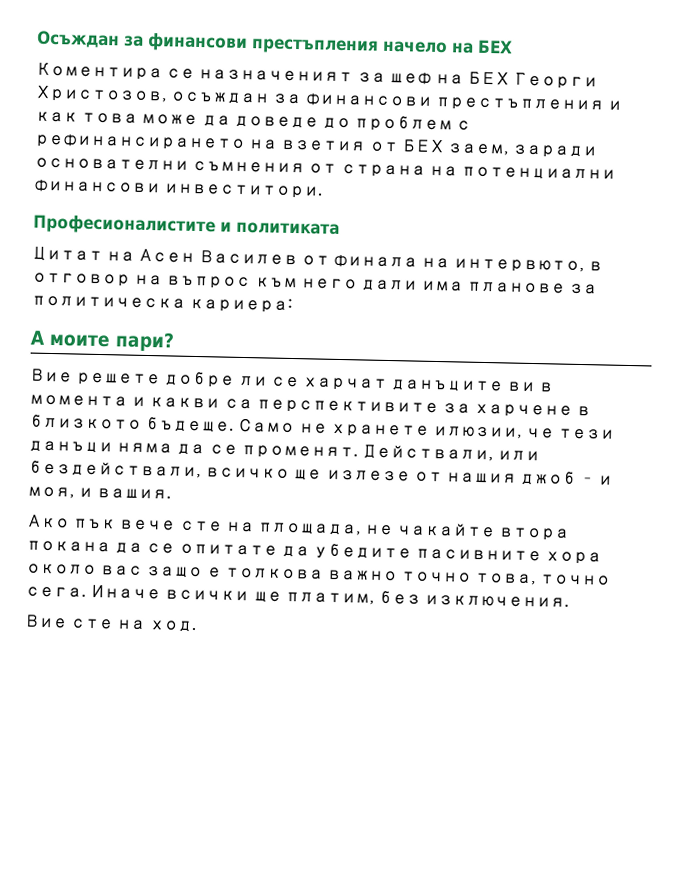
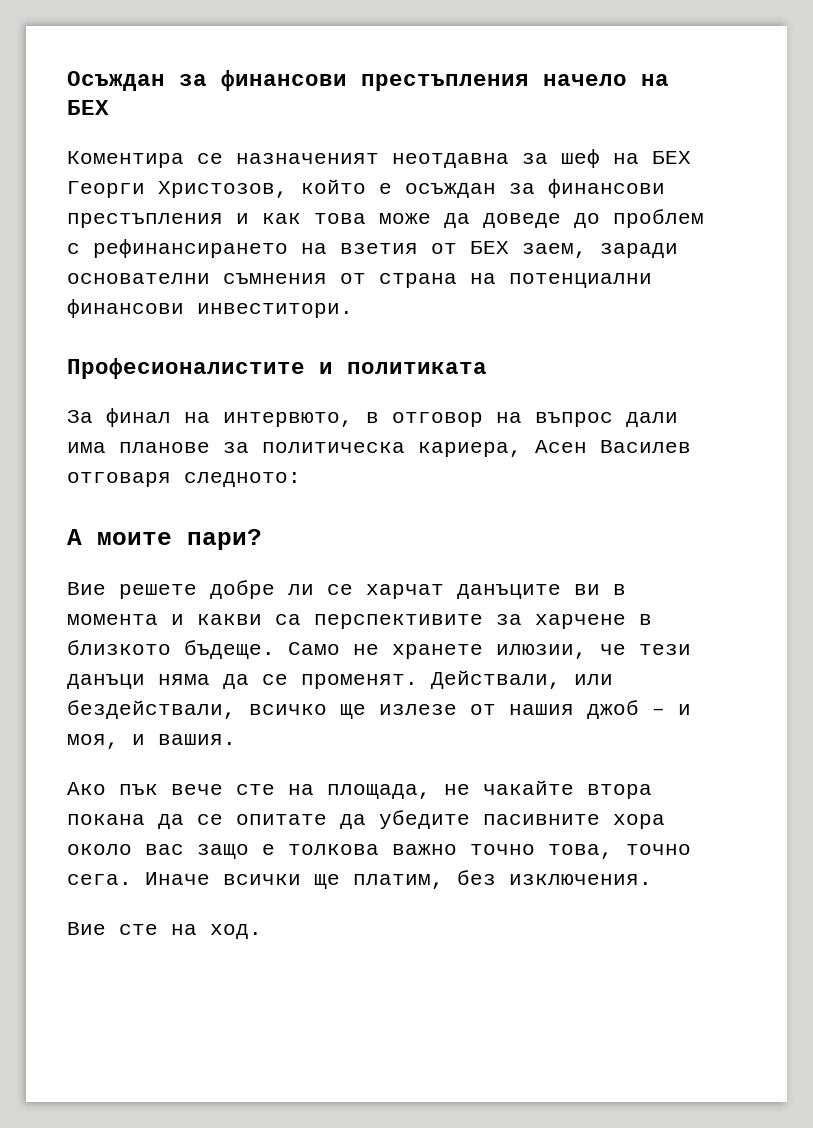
(354, 75) none -> [392,153,509,168] неотдавна
(168, 94) none -> [301,179,392,194] който е
[32,246,418,269] Цитат на Асен Василев от финала -> [67,408,171,427] За финал
[254,277,358,290] към него -> (613, 419) none
[189,296,294,314] кариера: -> [418,440,691,457] [67,472,301,487] кариера, Асен Василев отговаря следното:

